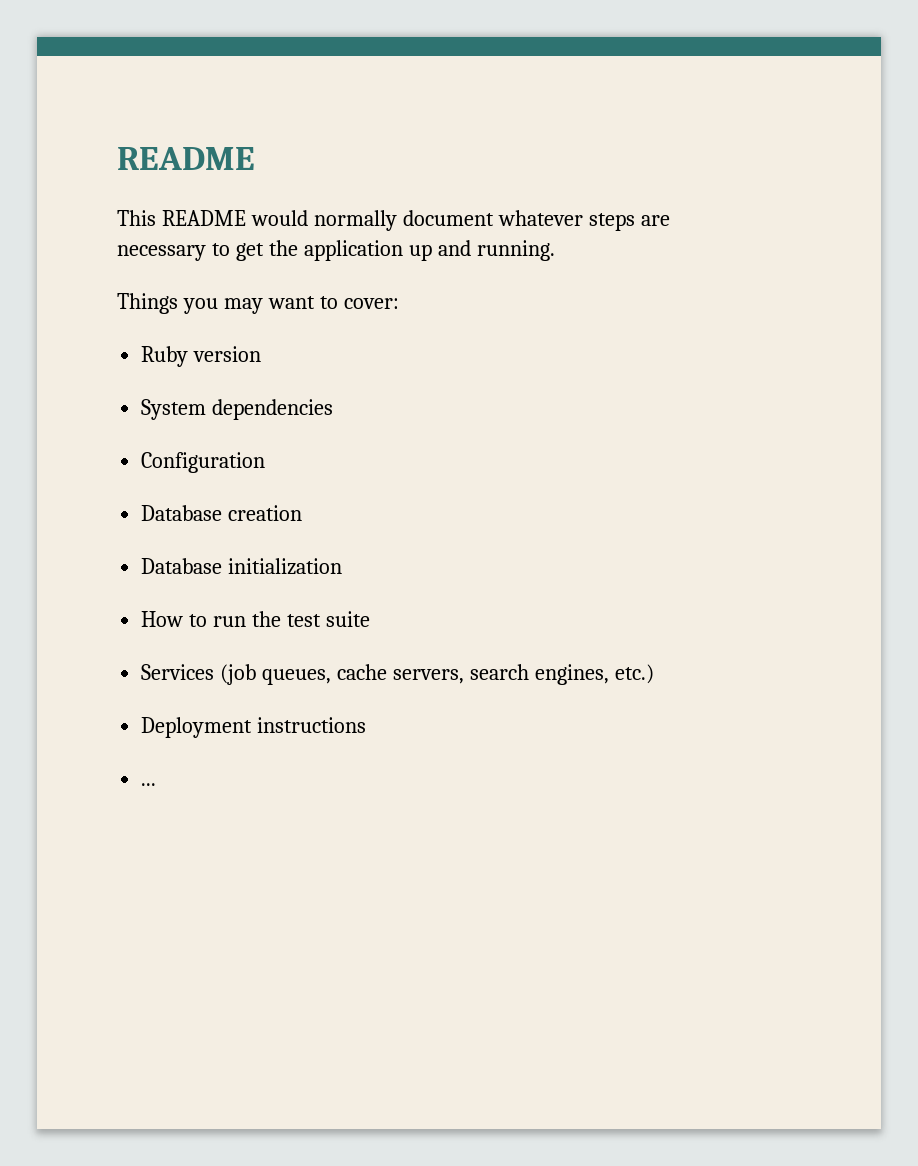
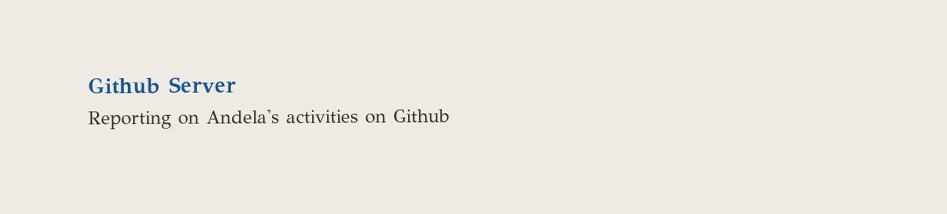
[117,147,255,170] [117,210,670,231] [117,240,555,261] [117,293,399,314] [141,346,262,367] [141,399,334,420] [141,452,266,473] [141,505,303,521] [141,558,343,575] [141,611,370,627] [141,664,654,685] [141,717,367,738] [141,783,157,786] README // This README would normally document whatever steps are necessary to get the application up and running. // Things you may want to cover: // Ruby version // System dependencies // Configuration // Database creation // Database initialization // How to run the test suite // Services (job queues, cache servers, search engines, etc.) // Deployment instructions // ... -> [87,76,236,95] [88,109,450,130] Github Server // Reporting on Andela's activities on Github

